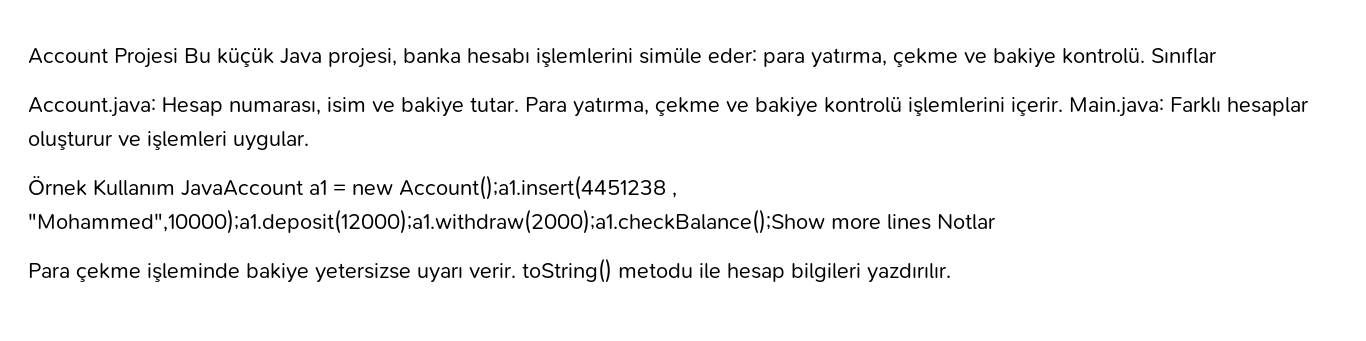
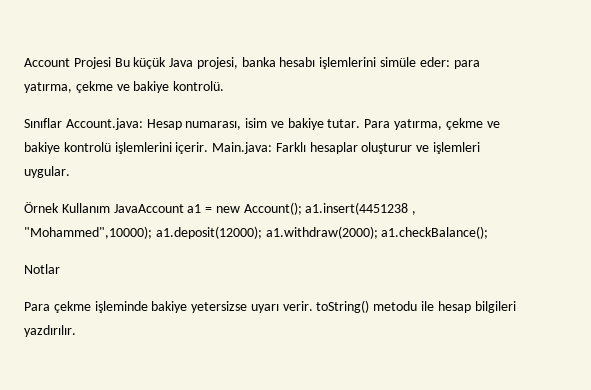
(1145, 56) none -> (225, 86) //
(1217, 55) // -> (62, 123) none
[399,175,677,200] [28,209,931,234] Account();a1.insert(4451238 , "Mohammed",10000);a1.deposit(12000);a1.withdraw(2000);a1.checkBalance();Show more lines -> [243,202,417,215] [24,226,489,239] Account(); a1.insert(4451238 , "Mohammed",10000); a1.deposit(12000); a1.withdraw(2000); a1.checkBalance(); //

